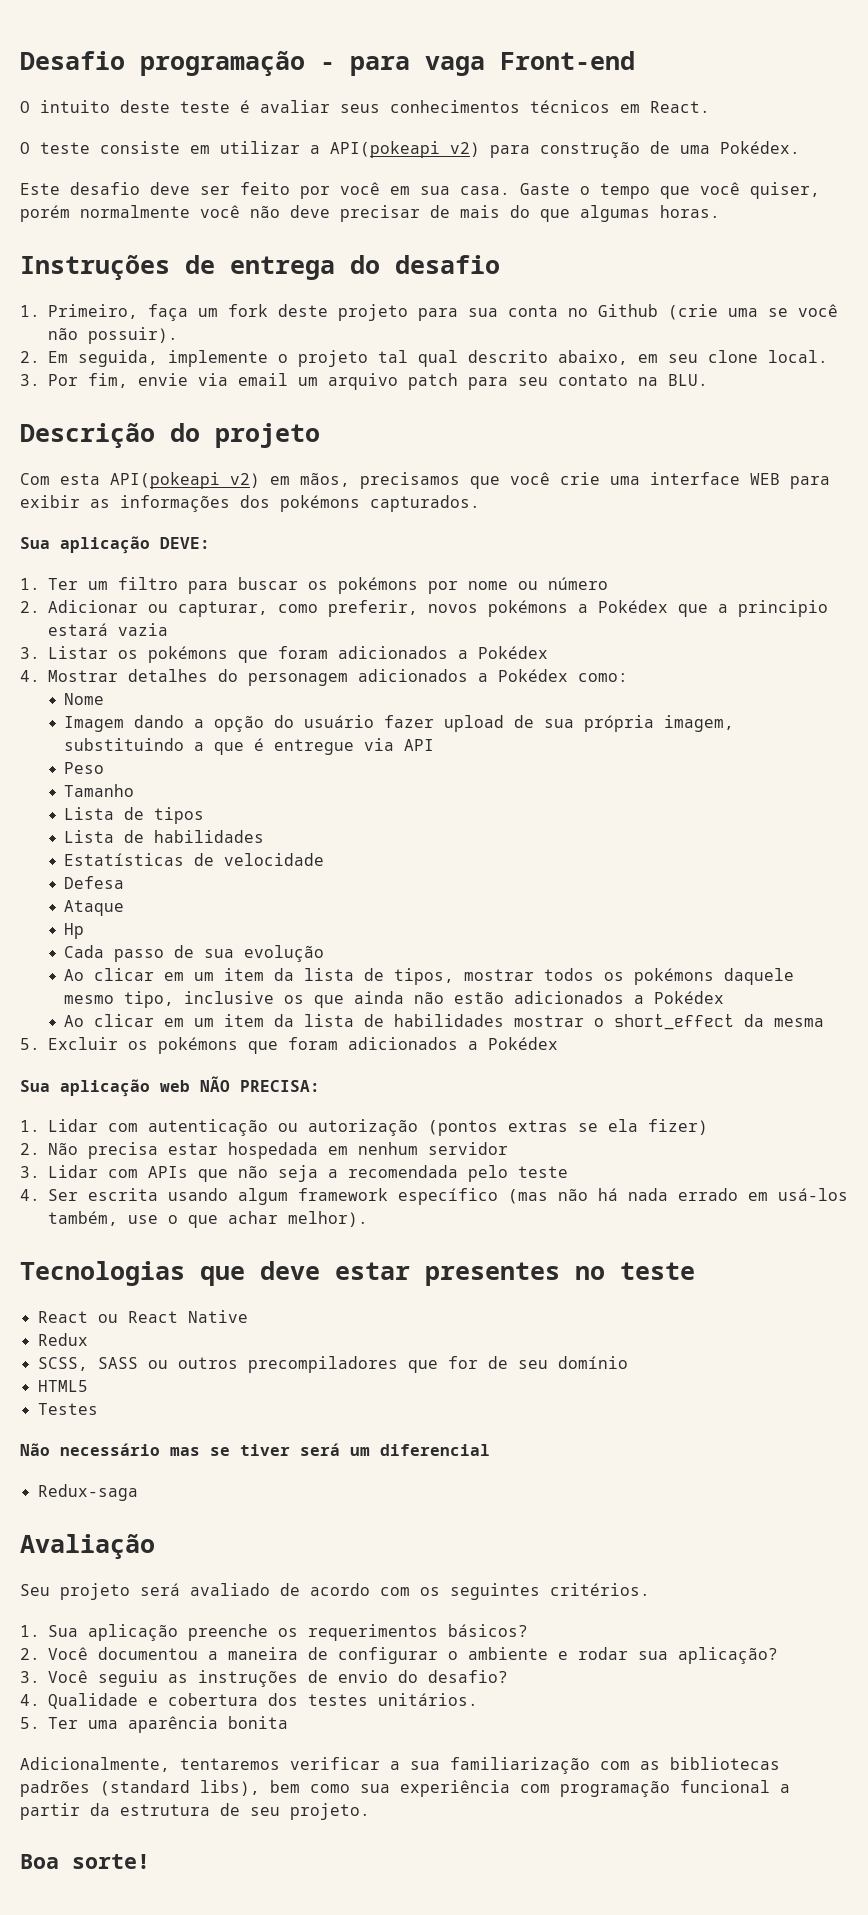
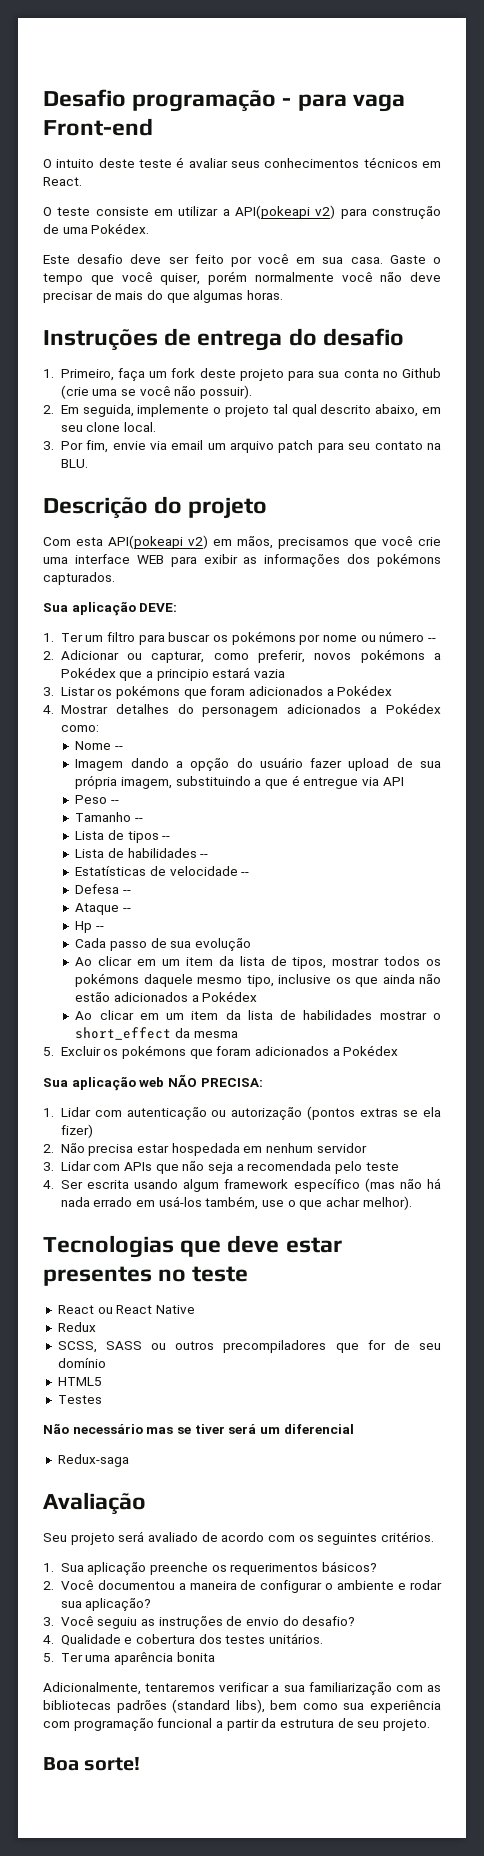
(608, 583) none -> [427,638,436,642] --
(105, 699) none -> [115,746,124,750] --
(105, 768) none -> [111,800,120,804] --
(135, 790) none -> [135,818,144,822] --
(205, 815) none -> [162,836,171,840] --
(265, 836) none -> [200,854,209,858] --
(325, 859) none -> [241,872,250,876] --
(125, 882) none -> [123,890,132,894] --
(125, 908) none -> [123,908,132,912] --
(85, 931) none -> [96,926,105,930] --

